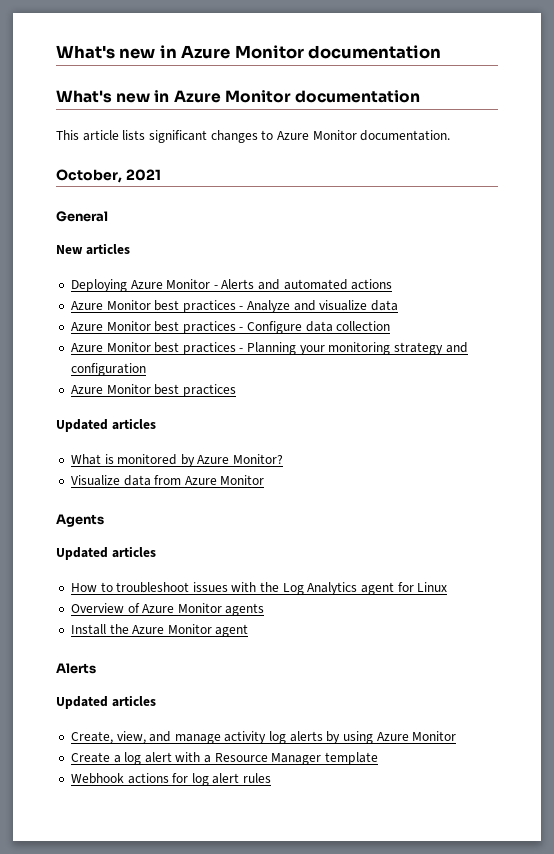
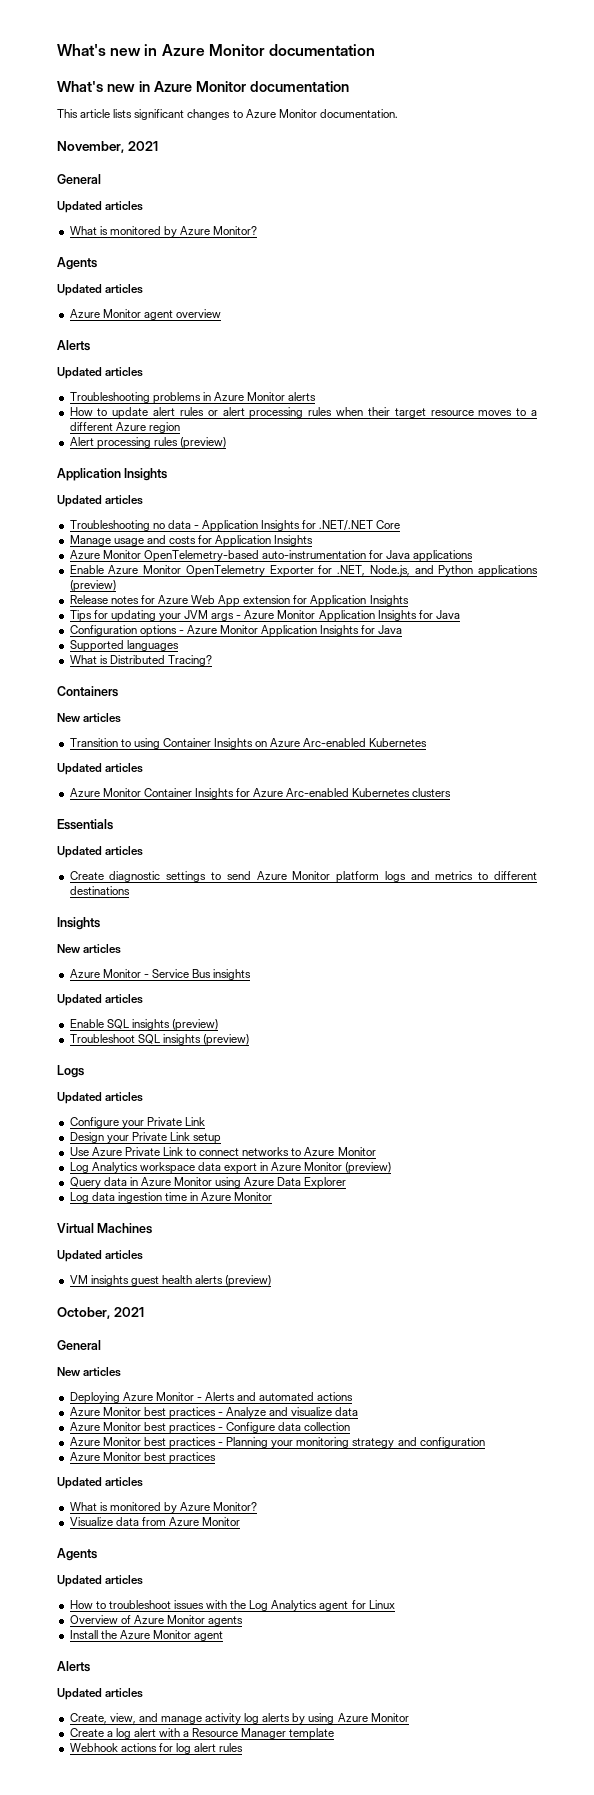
(451, 135) none -> [57,141,158,153] [57,174,101,184] [57,201,144,213] [69,226,258,237] [57,257,97,270] [57,284,144,296] [69,309,221,320] [57,340,90,351] [57,367,144,379] [69,392,317,404] [69,407,537,419] [69,422,180,433] [69,437,226,449] [57,468,168,481] [57,495,144,507] [69,520,401,532] [69,535,314,547] [69,550,474,562] [69,565,539,577] [69,580,116,592] [69,595,409,607] [69,610,460,622] [69,625,403,637] [69,640,179,652] [69,655,212,666] [57,686,118,697] [57,713,122,723] [69,738,428,749] [57,763,144,775] [69,788,452,799] [57,819,113,830] [57,846,144,858] [69,871,537,883] [69,886,130,895] [57,917,100,930] [57,944,122,954] [69,969,252,980] [57,994,144,1006] [69,1019,218,1031] [69,1034,249,1046] [57,1065,84,1078] [57,1092,144,1104] [69,1117,205,1128] [69,1132,222,1144] [69,1147,376,1156] [69,1162,392,1174] [69,1177,347,1189] [69,1192,273,1203] [57,1223,153,1234] [57,1250,144,1262] [69,1275,272,1287] // November, 2021 // General // Updated articles // What is monitored by Azure Monitor? // Agents // Updated articles // Azure Monitor agent overview // Alerts // Updated articles // Troubleshooting problems in Azure Monitor alerts // How to update alert rules or alert processing rules when their target resource moves to a different Azure region // Alert processing rules (preview) // Application Insights // Updated articles // Troubleshooting no data - Application Insights for .NET/.NET Core // Manage usage and costs for Application Insights // Azure Monitor OpenTelemetry-based auto-instrumentation for Java applications // Enable Azure Monitor OpenTelemetry Exporter for .NET, Node.js, and Python applications (preview) // Release notes for Azure Web App extension for Application Insights // Tips for updating your JVM args - Azure Monitor Application Insights for Java // Configuration options - Azure Monitor Application Insights for Java // Supported languages // What is Distributed Tracing? // Containers // New articles // Transition to using Container Insights on Azure Arc-enabled Kubernetes // Updated articles // Azure Monitor Container Insights for Azure Arc-enabled Kubernetes clusters // Essentials // Updated articles // Create diagnostic settings to send Azure Monitor platform logs and metrics to different destinations // Insights // New articles // Azure Monitor - Service Bus insights // Updated articles // Enable SQL insights (preview) // Troubleshoot SQL insights (preview) // Logs // Updated articles // Configure your Private Link // Design your Private Link setup // Use Azure Private Link to connect networks to Azure Monitor // Log Analytics workspace data export in Azure Monitor (preview) // Query data in Azure Monitor using Azure Data Explorer // Log data ingestion time in Azure Monitor // Virtual Machines // Updated articles // VM insights guest health alerts (preview)

